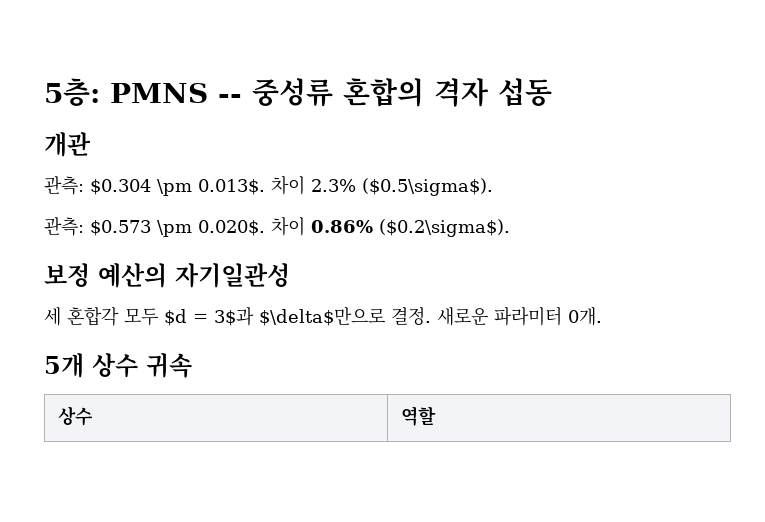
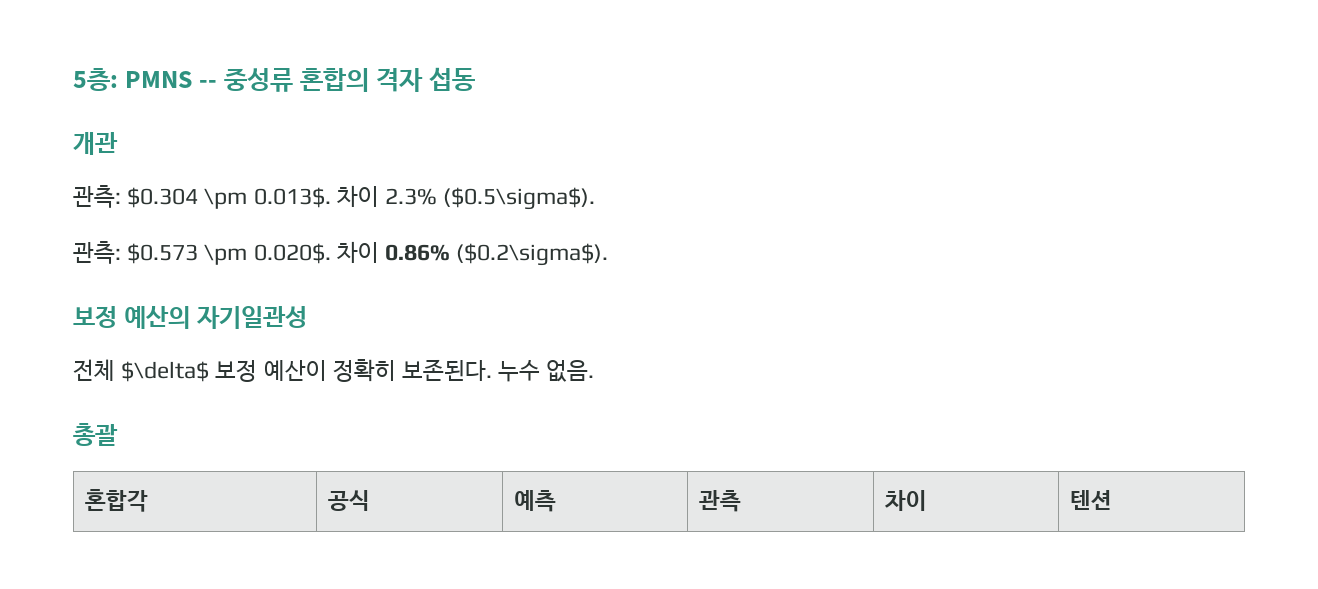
[44,306,602,326] [44,353,192,378] [58,406,94,426] [401,406,437,426] 세 혼합각 모두 $d = 3$과 $\delta$만으로 결정. 새로운 파라미터 0개. // 5개 상수 귀속 // 상수 | 역할 -> [73,359,595,382] [73,423,118,446] [85,489,149,512] [328,490,371,511] [514,490,557,512] [699,490,742,512] [884,490,928,511] [1070,490,1113,510] 전체 $\delta$ 보정 예산이 정확히 보존된다. 누수 없음. // 총괄 // 혼합각 | 공식 | 예측 | 관측 | 차이 | 텐션

